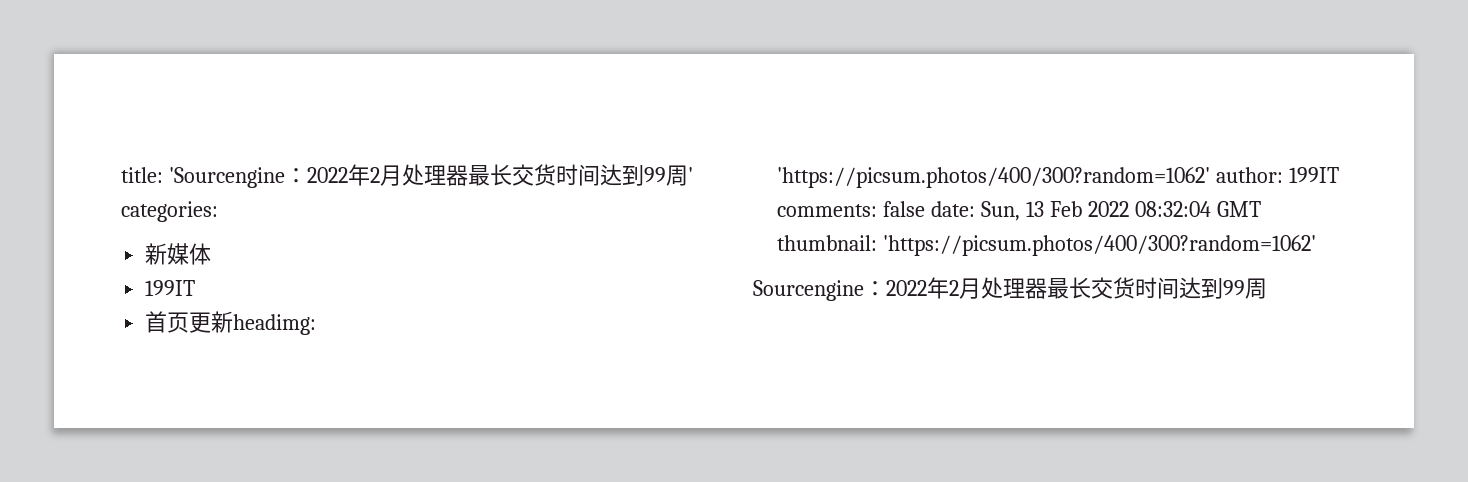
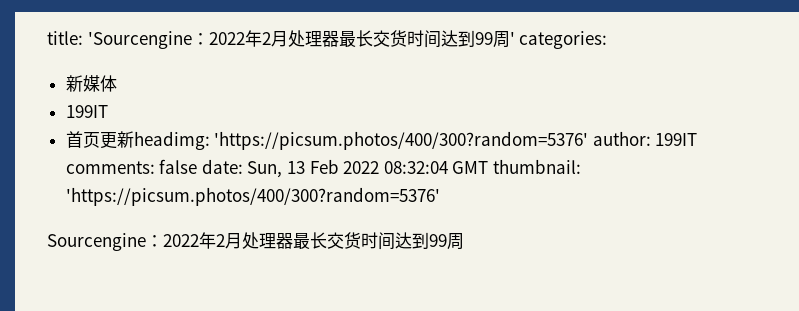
[777,167,1211,188] 'https://picsum.photos/400/300?random=1062' -> [214,131,589,150] 'https://picsum.photos/400/300?random=5376'
[883,235,1317,256] 'https://picsum.photos/400/300?random=1062' -> [65,187,440,206] 'https://picsum.photos/400/300?random=5376'

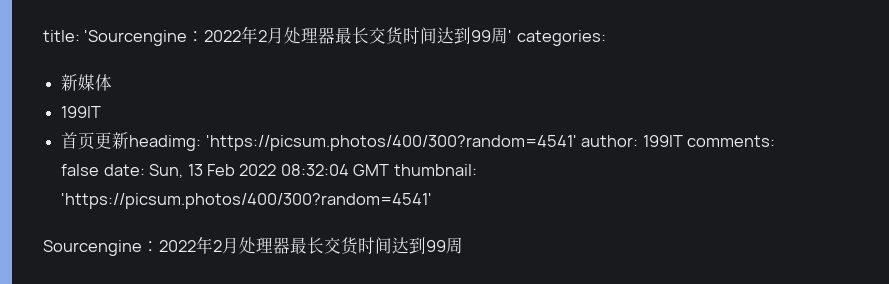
[214,131,589,150] 'https://picsum.photos/400/300?random=5376' -> [205,135,577,151] 'https://picsum.photos/400/300?random=4541'
[65,187,440,206] 'https://picsum.photos/400/300?random=5376' -> [61,193,433,209] 'https://picsum.photos/400/300?random=4541'

